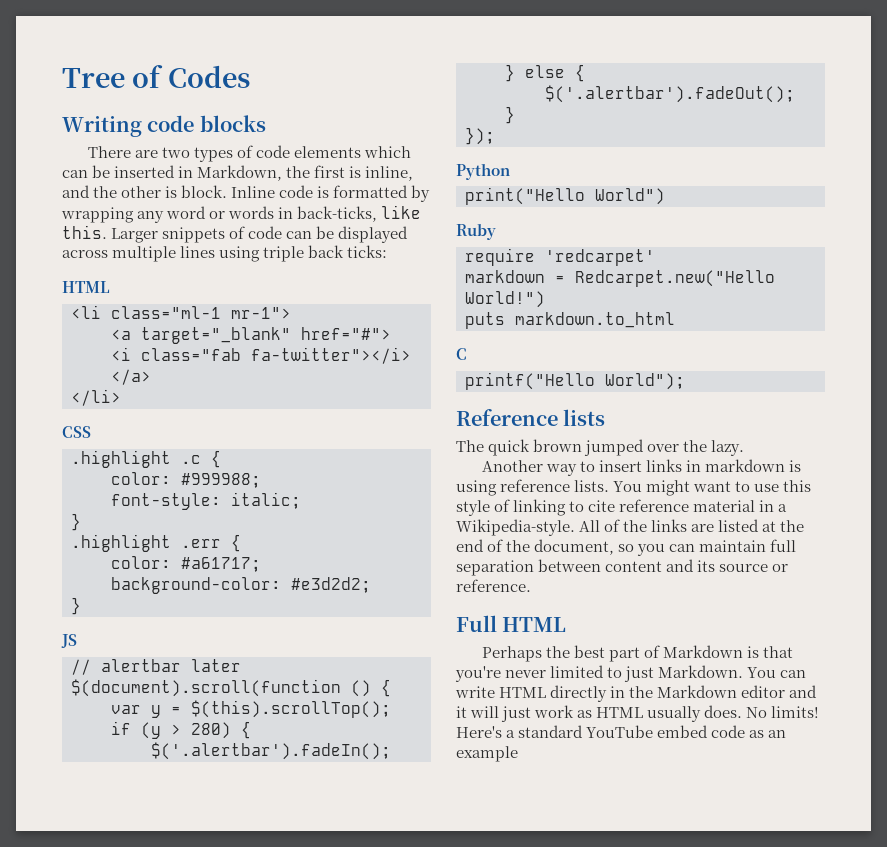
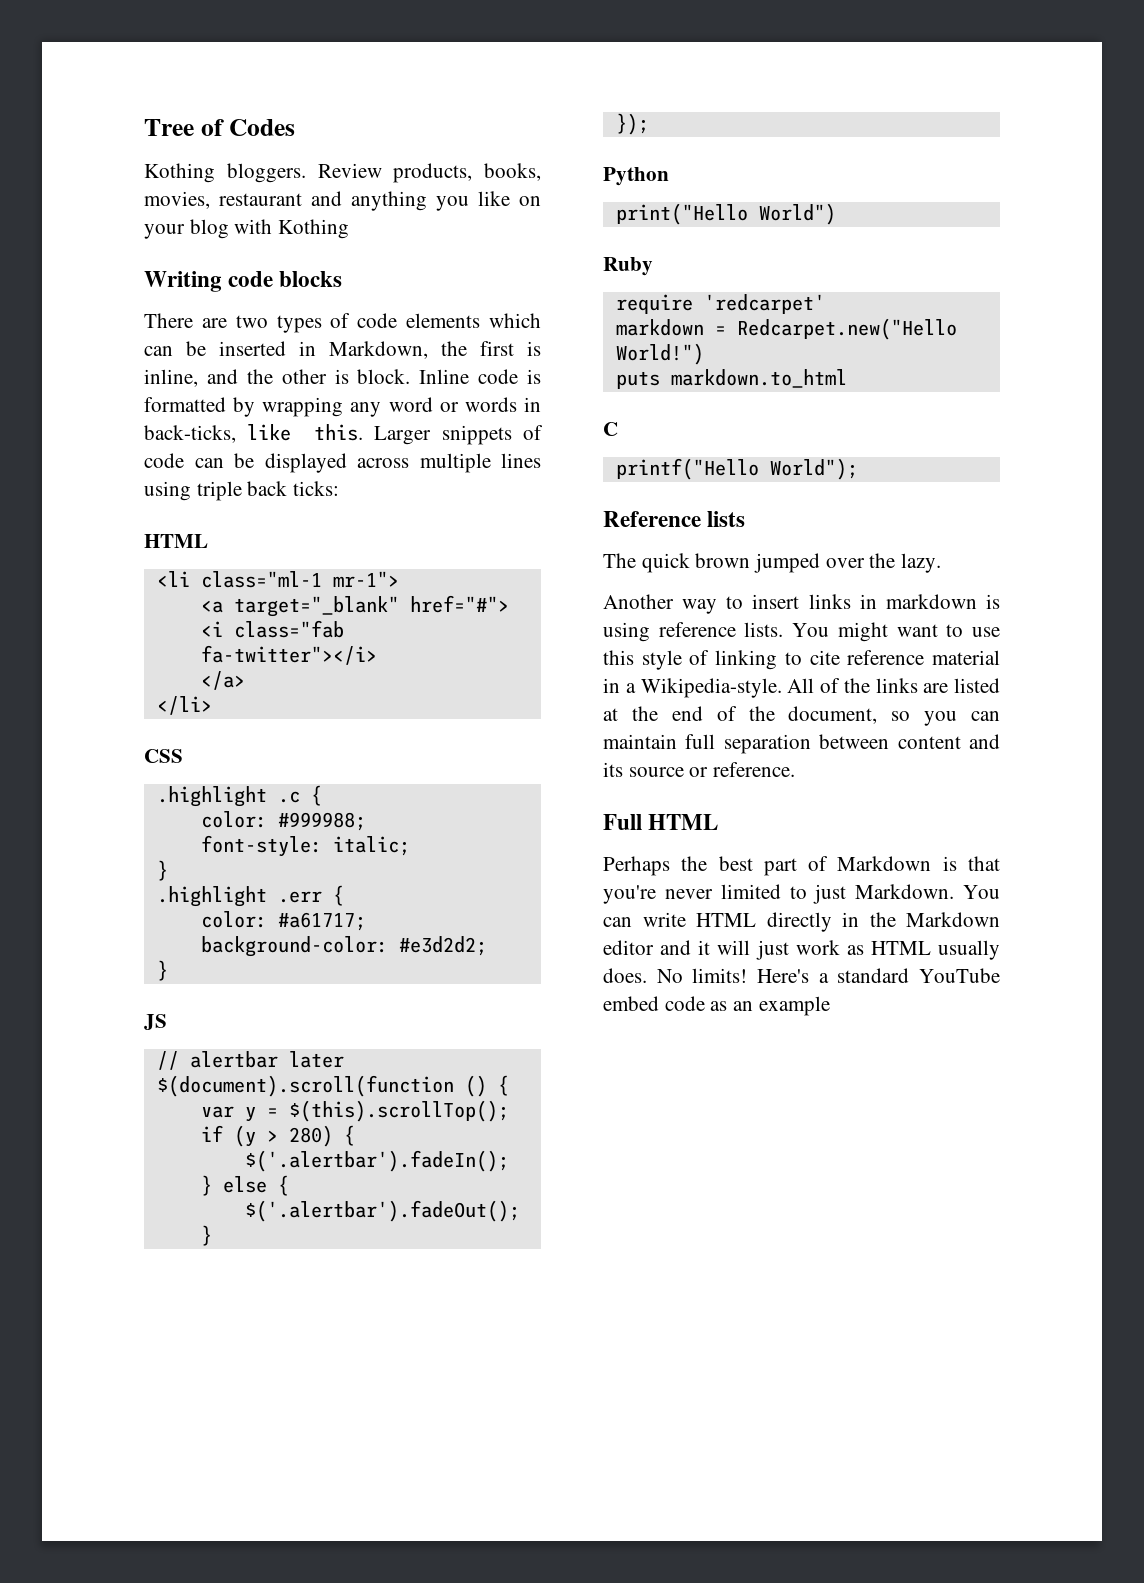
(250, 76) none -> [144,163,541,183] [144,191,541,211] [144,219,350,239] // Kothing bloggers. Review products, books, movies, restaurant and anything you like on your blog with Kothing

